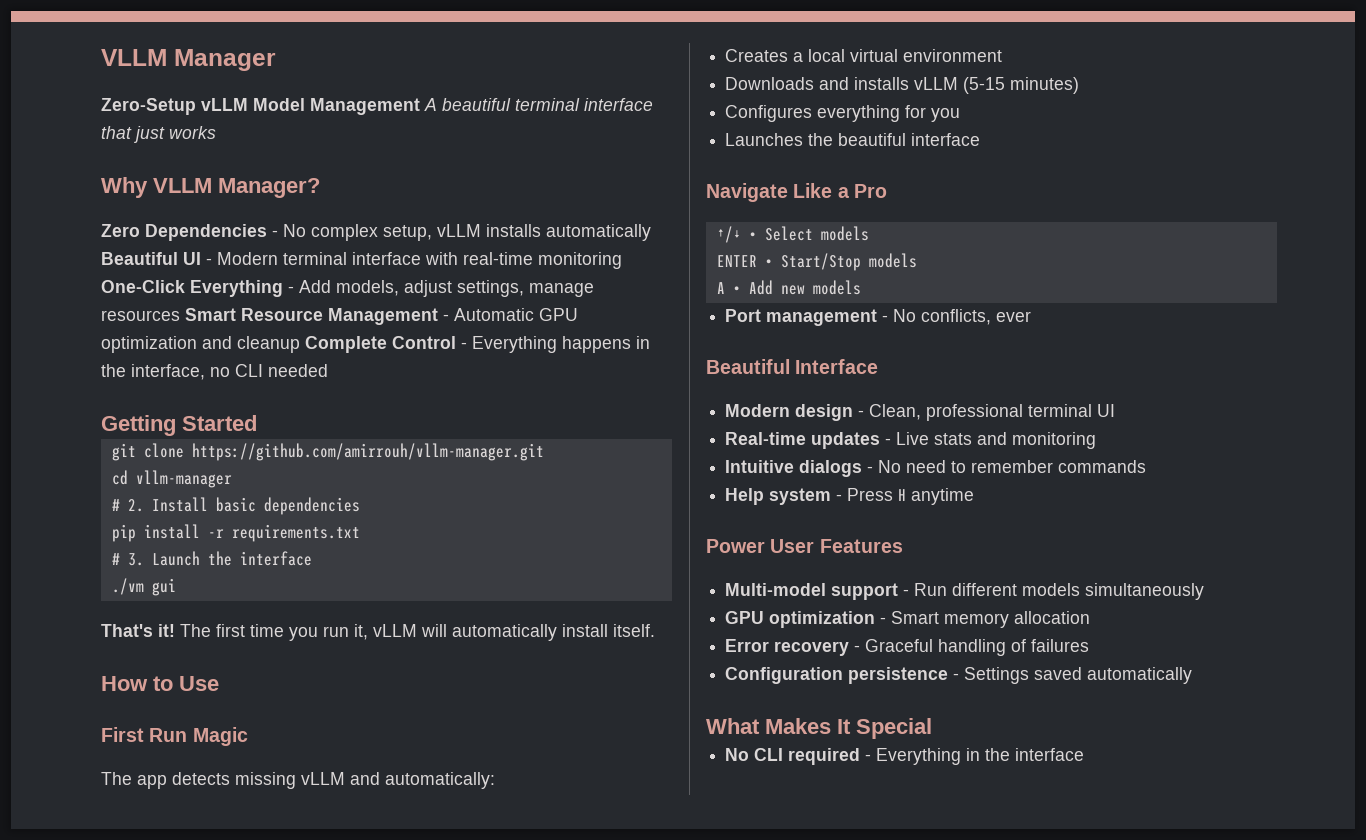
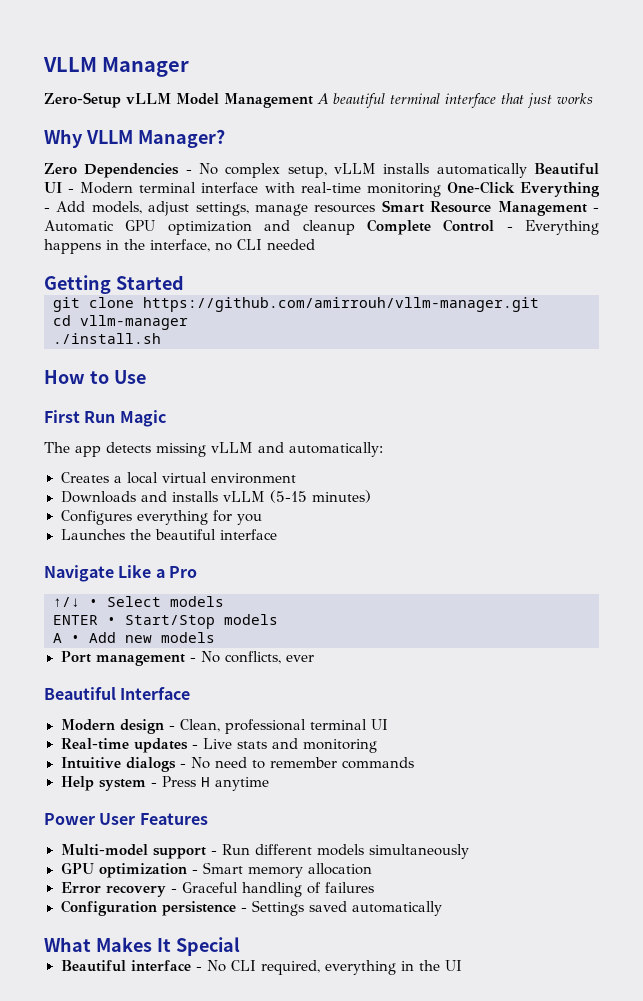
[111,497,360,515] [111,524,360,542] [111,551,312,566] [111,578,176,596] [101,624,655,641] # 2. Install basic dependencies // pip install -r requirements.txt // # 3. Launch the interface // ./vm gui // That's it! The first time you run it, vLLM will automatically install itself. -> [53,333,161,344] ./install.sh
[725,748,1085,765] No CLI required - Everything in the interface -> [60,960,462,975] Beautiful interface - No CLI required, everything in the UI

